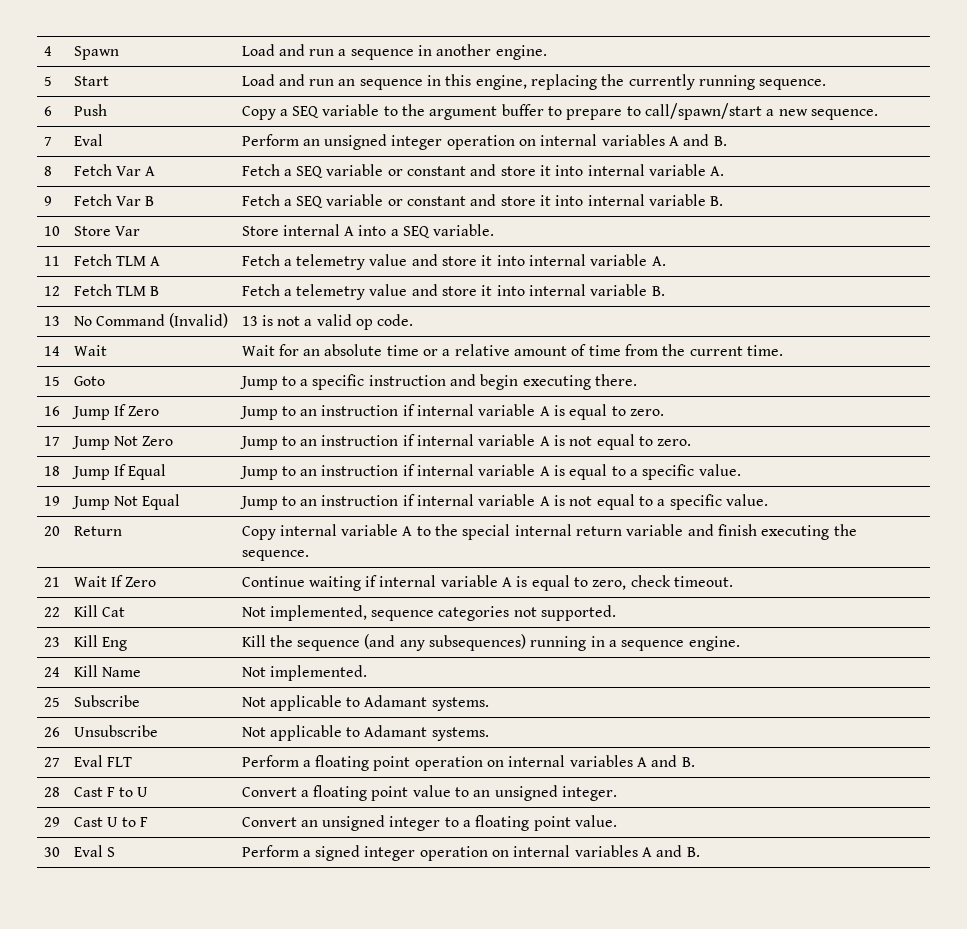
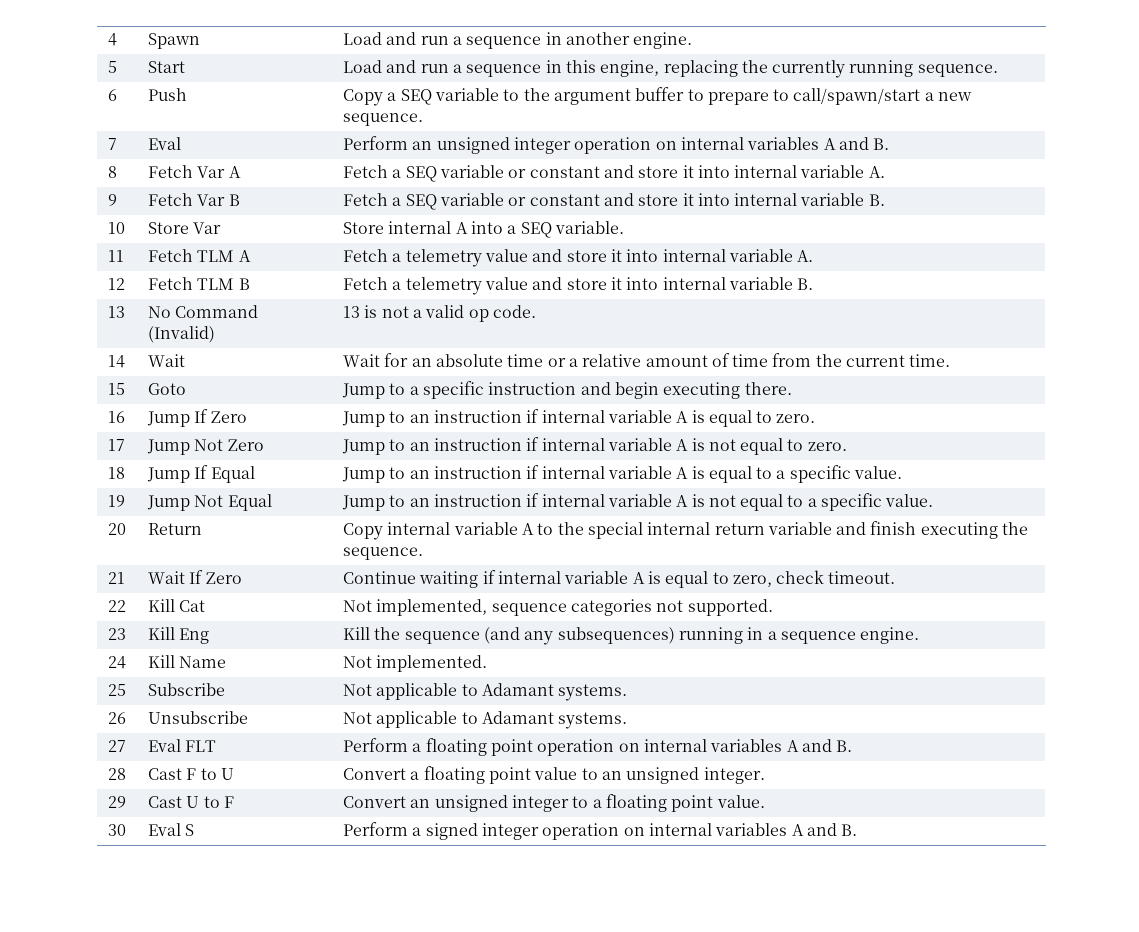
[338,79,356,86] an -> [452,64,462,73] a

